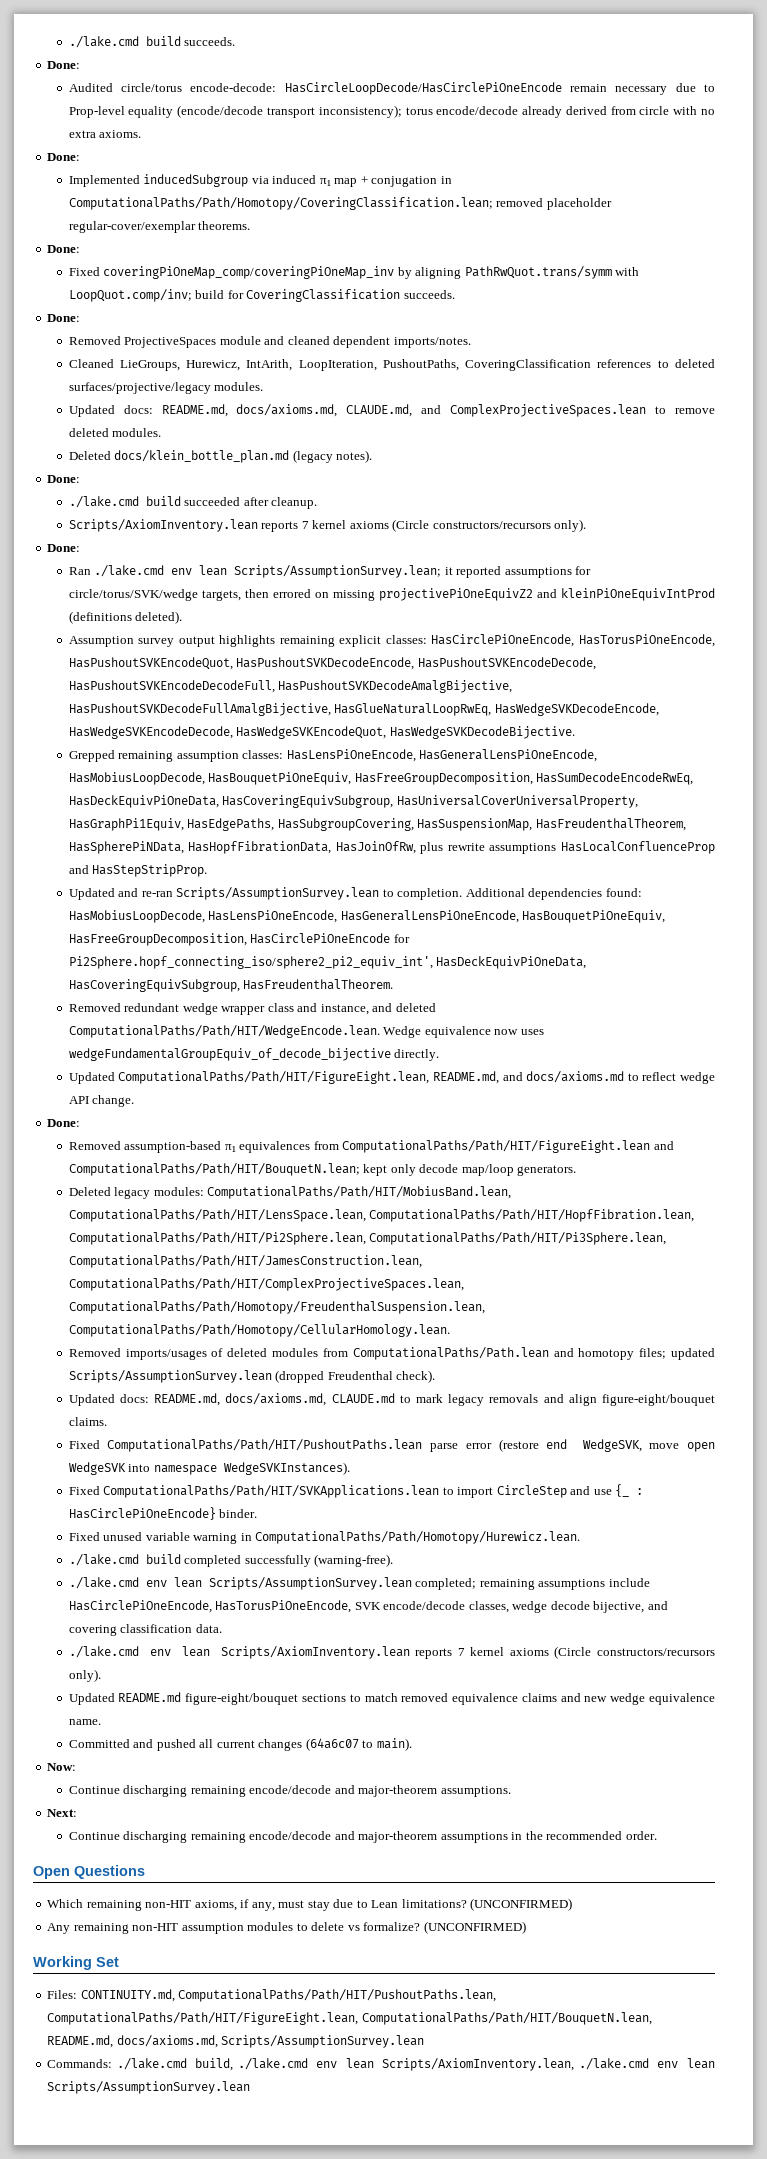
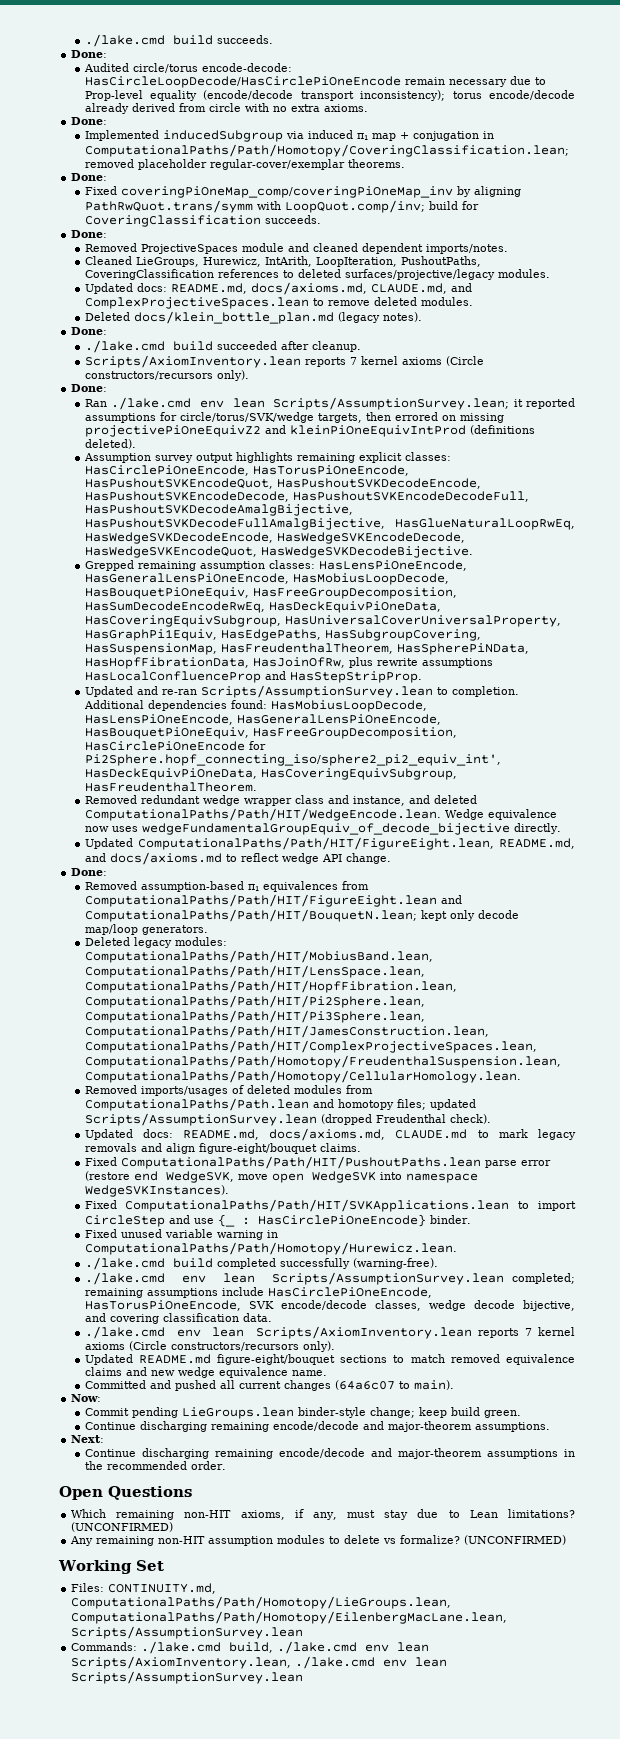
(77, 1767) none -> [84,1407,521,1419] // Commit pending LieGroups.lean binder-style change; keep build green.
[178,1989,497,2002] [47,2012,652,2025] [47,2035,218,2048] ComputationalPaths/Path/HIT/PushoutPaths.lean, ComputationalPaths/Path/HIT/FigureEight.lean, ComputationalPaths/Path/HIT/BouquetN.lean, README.md, docs/axioms.md, -> [71,1596,452,1609] [71,1611,508,1624] ComputationalPaths/Path/Homotopy/LieGroups.lean, ComputationalPaths/Path/Homotopy/EilenbergMacLane.lean,

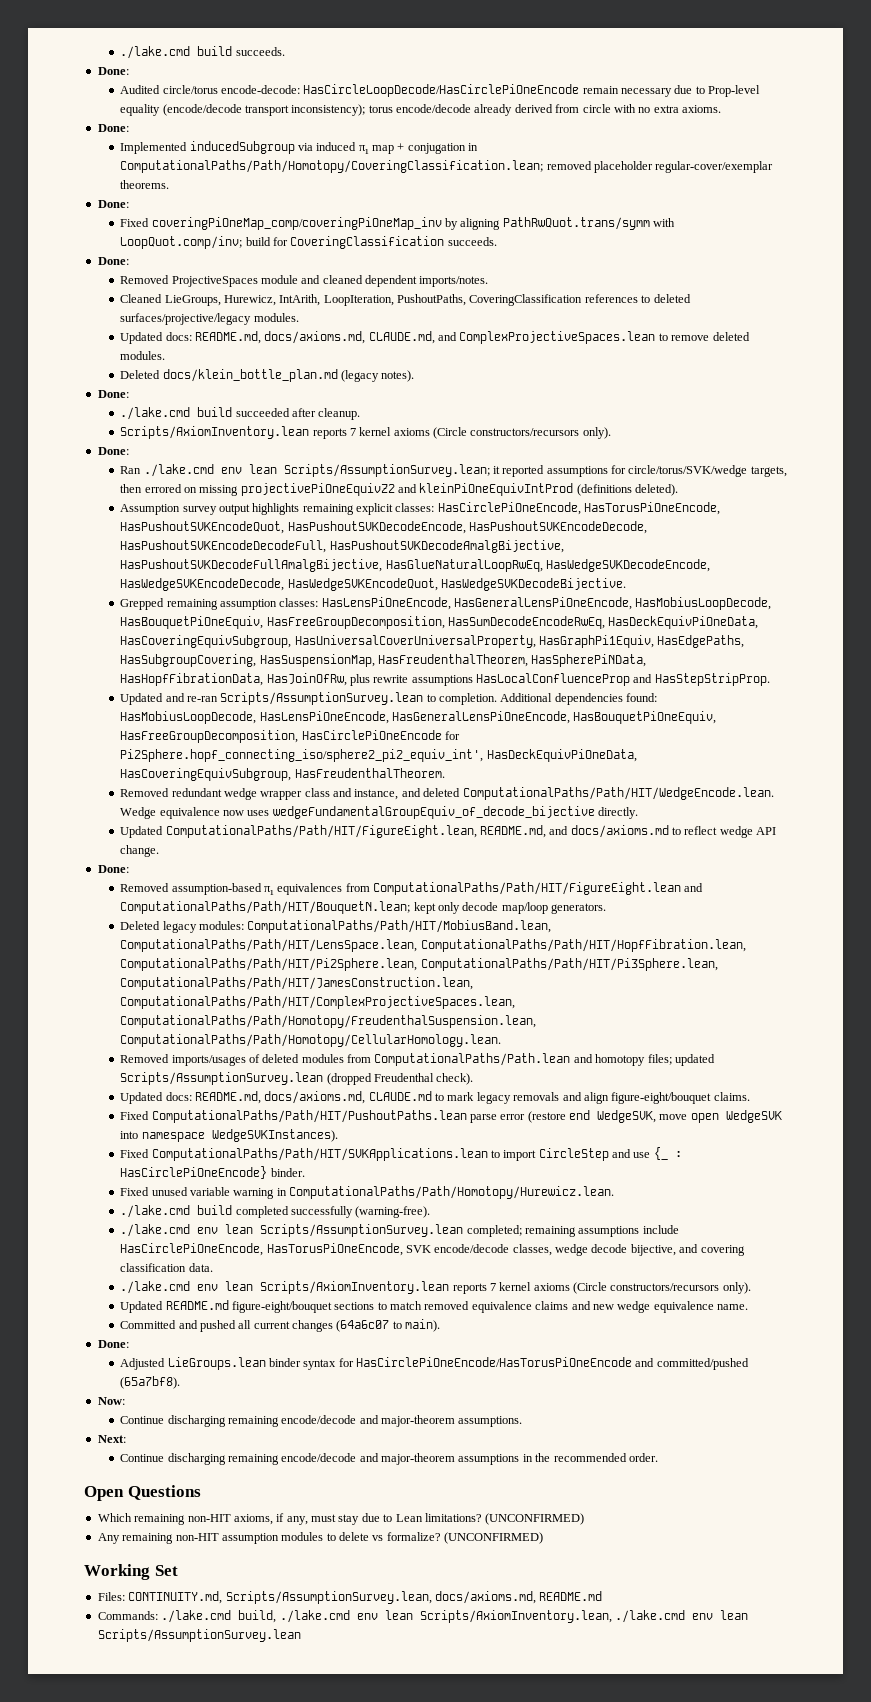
[71,1394,102,1402] [84,1407,521,1419] Now: // Commit pending LieGroups.lean binder-style change; keep build green. -> [97,1340,129,1348] [120,1357,749,1370] [120,1376,181,1389] [97,1397,125,1405] Done: // Adjusted LieGroups.lean binder syntax for HasCirclePiOneEncode/HasTorusPiOneEncode and committed/pushed (65a7bf8). // Now:
[71,1596,452,1609] [71,1611,508,1624] [71,1626,304,1639] ComputationalPaths/Path/Homotopy/LieGroups.lean, ComputationalPaths/Path/Homotopy/EilenbergMacLane.lean, Scripts/AssumptionSurvey.lean -> [225,1591,603,1604] Scripts/AssumptionSurvey.lean, docs/axioms.md, README.md

